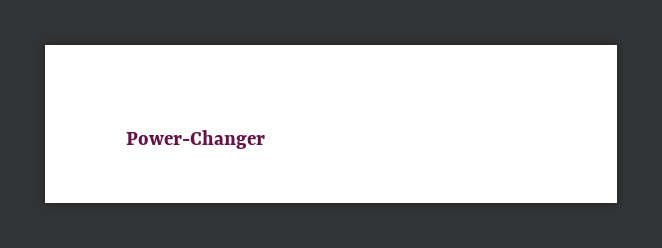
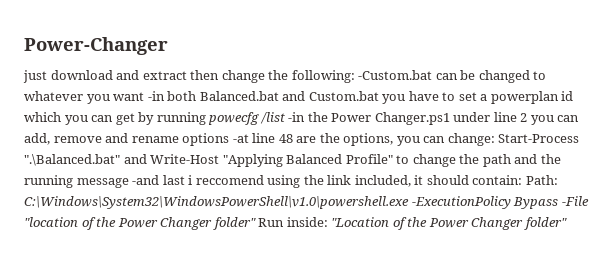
(265, 139) none -> [23,70,547,83] [24,91,574,104] [24,112,580,125] [24,133,580,146] [24,154,561,167] [24,175,558,188] [24,196,589,209] [24,217,567,230] // just download and extract then change the following: -Custom.bat can be changed to whatever you want -in both Balanced.bat and Custom.bat you have to set a powerplan id which you can get by running powecfg /list -in the Power Changer.ps1 under line 2 you can add, remove and rename options -at line 48 are the options, you can change: Start-Process ".\Balanced.bat" and Write-Host "Applying Balanced Profile" to change the path and the running message -and last i reccomend using the link included, it should contain: Path: C:\Windows\System32\WindowsPowerShell\v1.0\powershell.exe -ExecutionPolicy Bypass -File "location of the Power Changer folder" Run inside: "Location of the Power Changer folder"

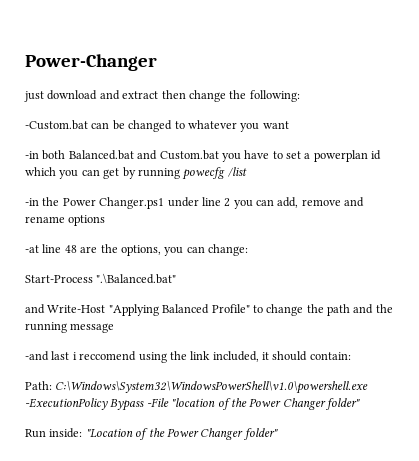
(355, 76) none -> (300, 96) //
(145, 96) none -> (289, 125) //
(285, 118) none -> (247, 172) //
(230, 139) none -> (106, 220) //
(495, 139) none -> (248, 250) //
(120, 160) none -> (177, 278) //
(129, 183) none -> (115, 328) //
(523, 180) none -> (351, 356) //
(256, 223) none -> (360, 404) //

